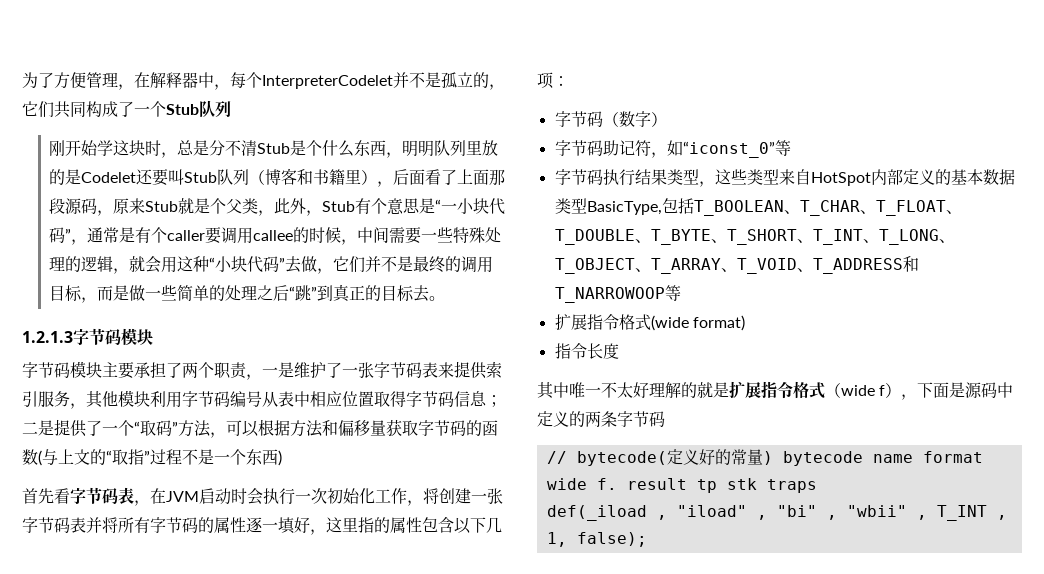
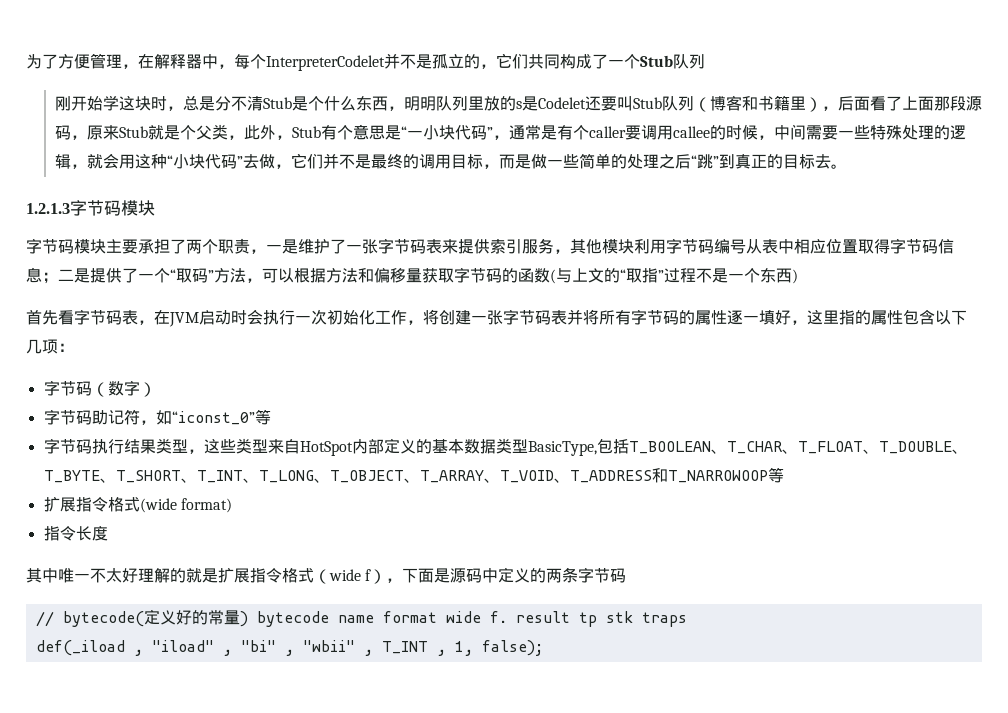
(66, 177) none -> [515,101,522,109] s

